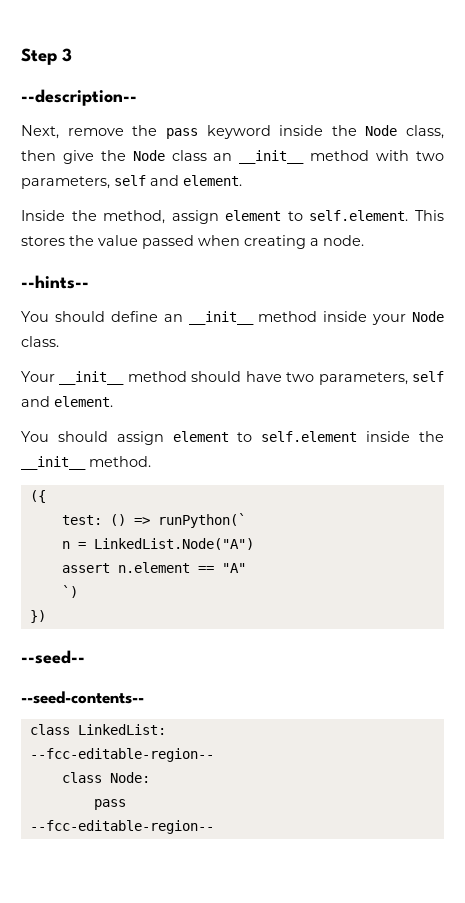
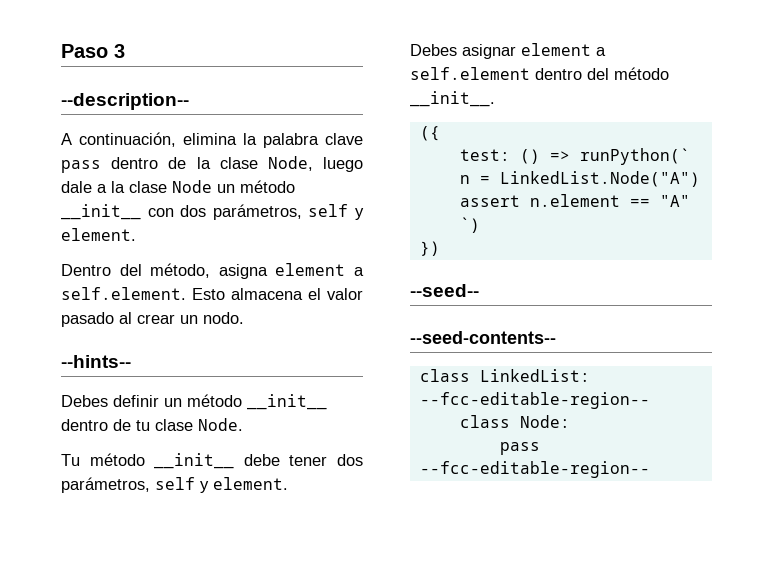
[21,48,57,65] Step -> [61,44,108,58] Paso
[21,125,444,139] [21,150,445,164] [21,175,242,189] [21,210,444,224] [21,235,364,249] [21,275,89,289] [21,311,444,325] [21,336,59,347] [21,371,444,385] [21,396,113,407] [21,431,444,445] [21,456,151,470] Next, remove the pass keyword inside the Node class, then give the Node class an __init__ method with two parameters, self and element. // Inside the method, assign element to self.element. This stores the value passed when creating a node. // --hints-- // You should define an __init__ method inside your Node class. // Your __init__ method should have two parameters, self and element. // You should assign element to self.element inside the __init__ method. -> [61,132,363,148] [61,156,363,173] [61,180,295,193] [61,204,364,220] [61,228,136,241] [61,263,364,279] [61,287,363,300] [61,312,244,327] [61,355,131,368] [61,394,327,410] [61,418,243,431] [61,453,363,469] [61,477,288,493] [410,43,606,59] [410,67,669,80] [410,91,495,107] A continuación, elimina la palabra clave pass dentro de la clase Node, luego dale a la clase Node un método __init__ con dos parámetros, self y element. // Dentro del método, asigna element a self.element. Esto almacena el valor pasado al crear un nodo. // --hints-- // Debes definir un método __init__ dentro de tu clase Node. // Tu método __init__ debe tener dos parámetros, self y element. // Debes asignar element a self.element dentro del método __init__.

